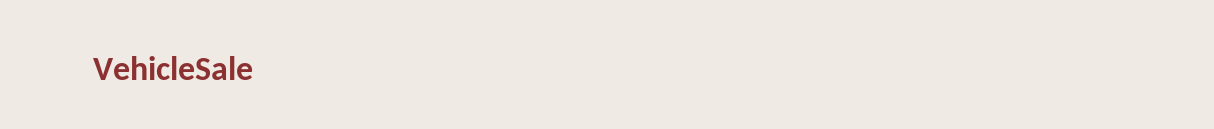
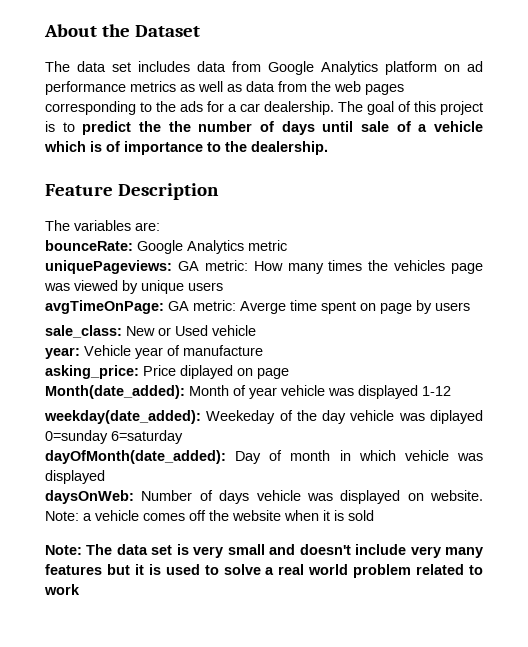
[93,56,253,80] VehicleSale -> [44,24,200,37] [45,61,483,75] [45,81,404,95] [45,101,483,115] [45,121,484,135] [44,141,328,155] [45,183,219,200] [45,220,160,231] [45,240,287,254] [45,260,483,274] [44,280,223,294] [45,300,470,314] [45,325,256,338] [45,345,263,359] [45,365,289,379] [45,385,451,399] [44,410,483,424] [45,430,183,444] [45,450,484,464] [45,470,105,484] [45,490,483,504] [45,510,374,521] [45,544,483,558] [45,564,484,578] [44,584,80,595] About the Dataset // The data set includes data from Google Analytics platform on ad performance metrics as well as data from the web pages corresponding to the ads for a car dealership. The goal of this project is to predict the the number of days until sale of a vehicle which is of importance to the dealership. // Feature Description // The variables are: // bounceRate: Google Analytics metric // uniquePageviews: GA metric: How many times the vehicles page was viewed by unique users // avgTimeOnPage: GA metric: Averge time spent on page by users // sale_class: New or Used vehicle // year: Vehicle year of manufacture // asking_price: Price diplayed on page // Month(date_added): Month of year vehicle was displayed 1-12 // weekday(date_added): Weekeday of the day vehicle was diplayed 0=sunday 6=saturday // dayOfMonth(date_added): Day of month in which vehicle was displayed // daysOnWeb: Number of days vehicle was displayed on website. Note: a vehicle comes off the website when it is sold // Note: The data set is very small and doesn't include very many features but it is used to solve a real world problem related to work

